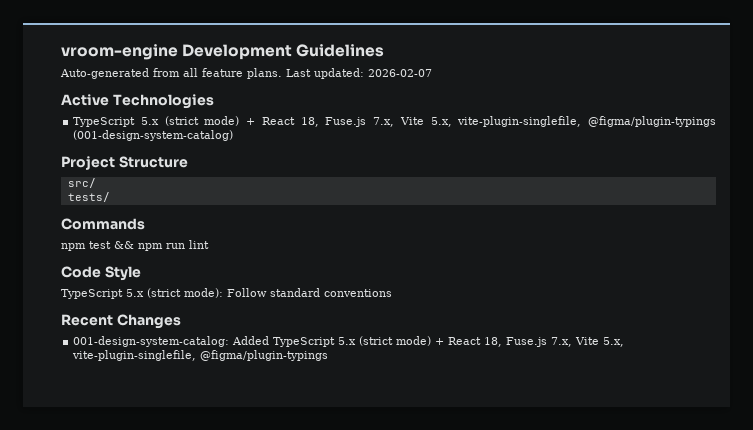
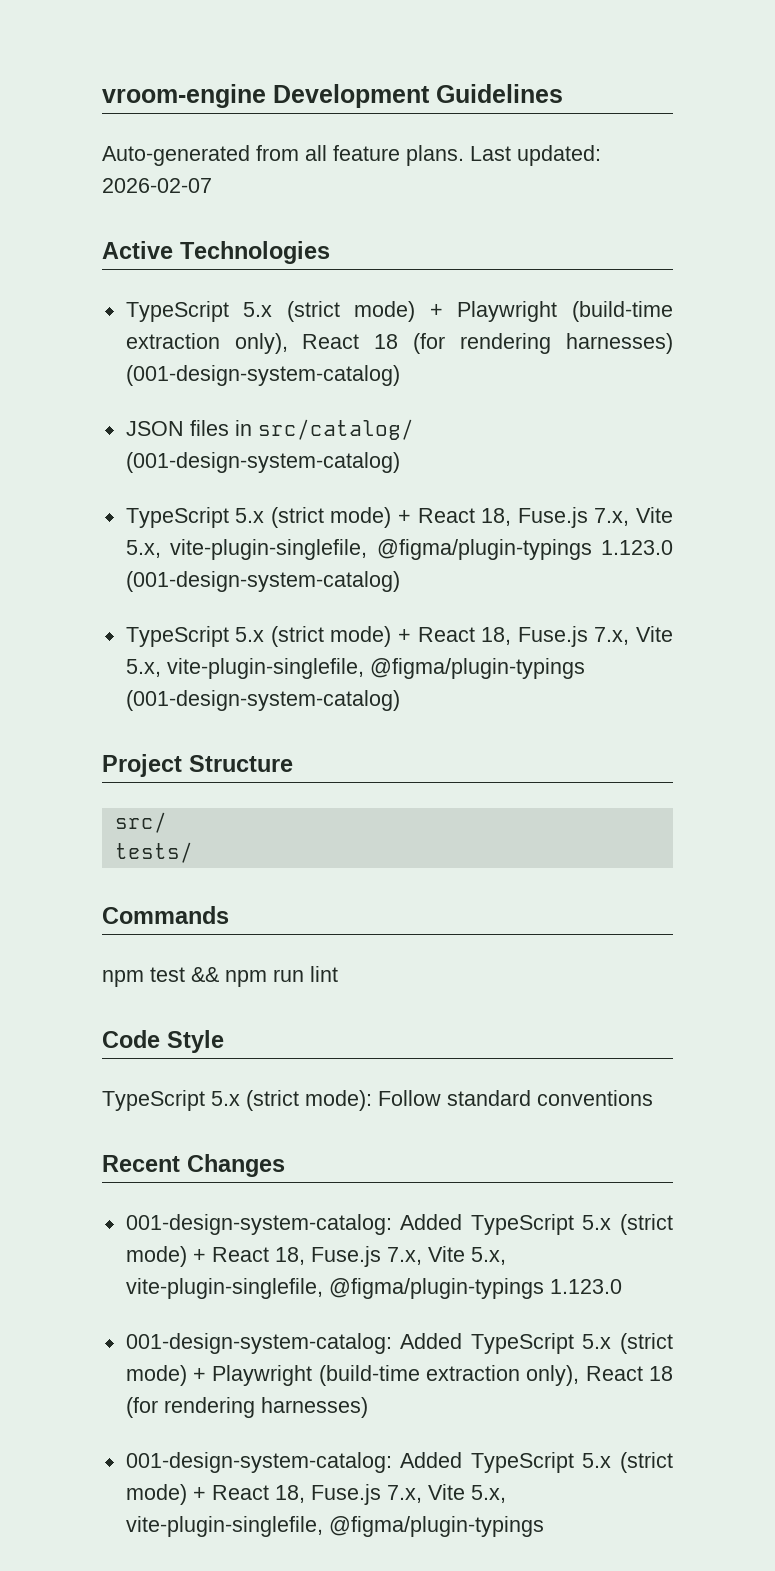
(214, 101) none -> [125,301,673,322] [125,333,673,354] [125,365,400,386] [125,419,414,440] [125,452,400,473] [125,507,673,528] [125,539,673,560] [125,571,400,592] // TypeScript 5.x (strict mode) + Playwright (build-time extraction only), React 18 (for rendering harnesses) (001-design-system-catalog) // JSON files in src/catalog/ (001-design-system-catalog) // TypeScript 5.x (strict mode) + React 18, Fuse.js 7.x, Vite 5.x, vite-plugin-singlefile, @figma/plugin-typings 1.123.0 (001-design-system-catalog)
(181, 321) none -> [125,1214,673,1235] [125,1246,506,1267] [125,1278,622,1299] [125,1333,673,1354] [125,1365,673,1386] [125,1397,368,1418] // 001-design-system-catalog: Added TypeScript 5.x (strict mode) + React 18, Fuse.js 7.x, Vite 5.x, vite-plugin-singlefile, @figma/plugin-typings 1.123.0 // 001-design-system-catalog: Added TypeScript 5.x (strict mode) + Playwright (build-time extraction only), React 18 (for rendering harnesses)

